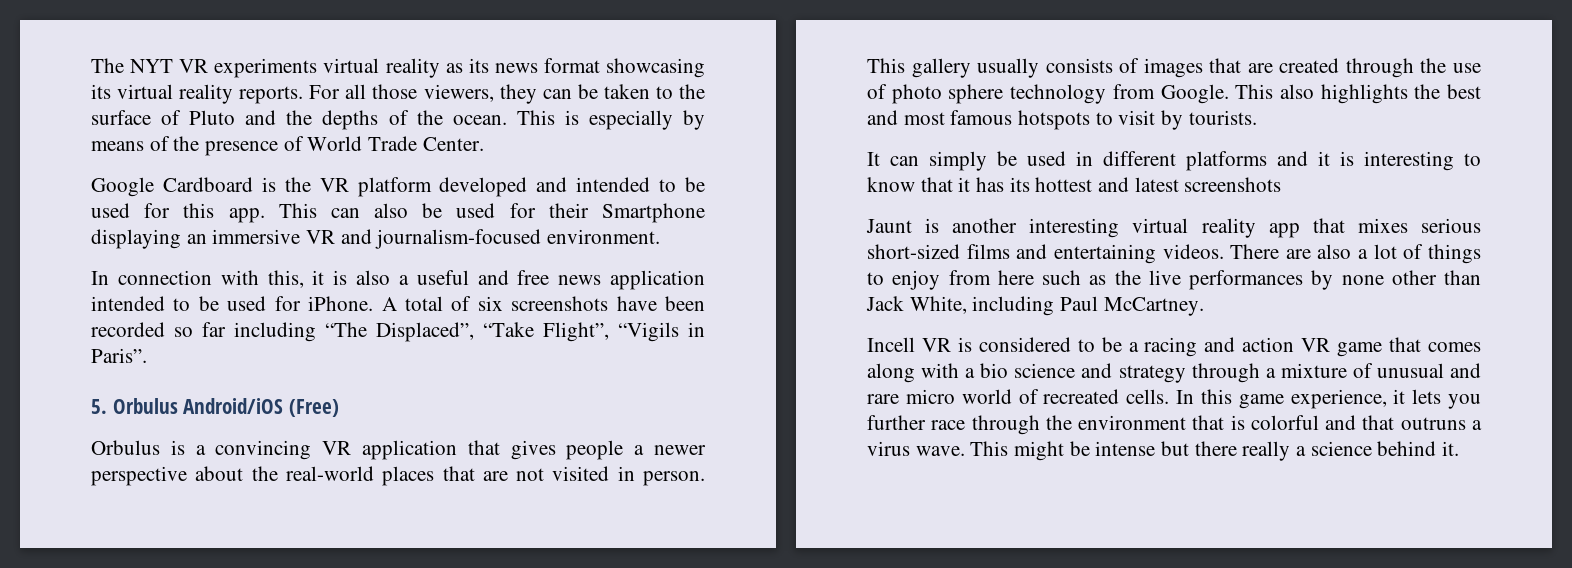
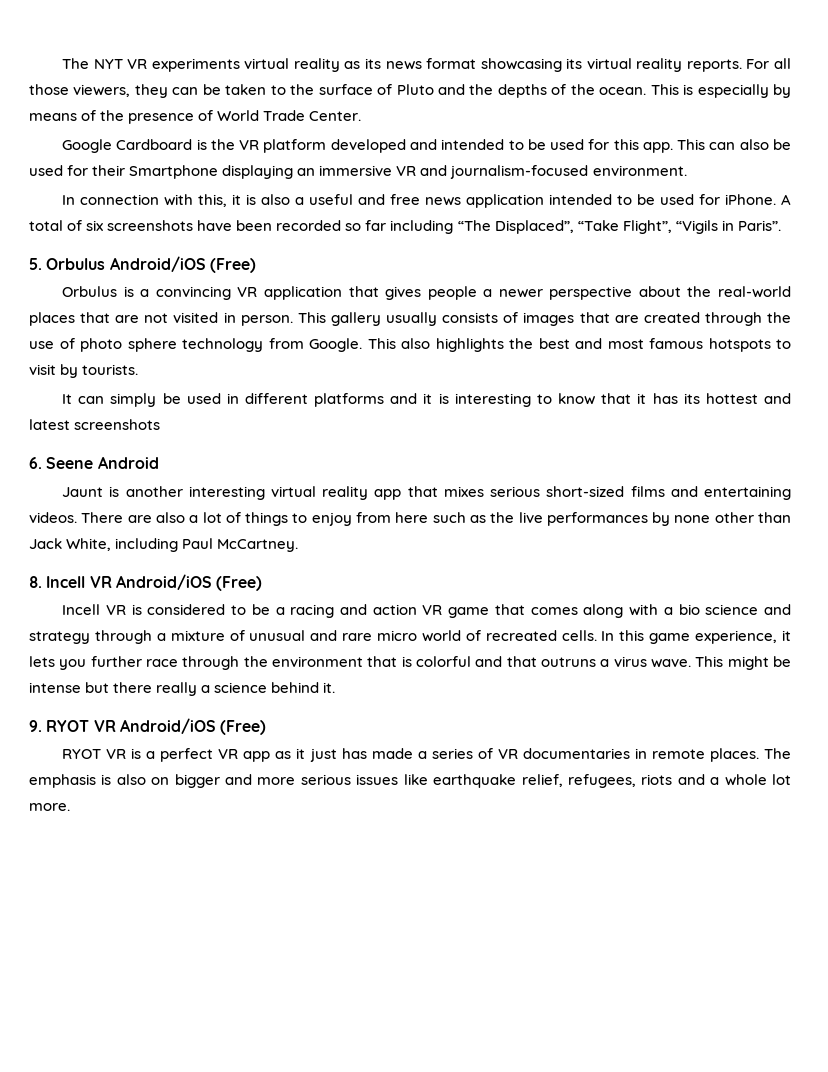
(1282, 184) none -> [29,456,159,469] // 6. Seene Android
(1204, 306) none -> [29,574,263,591] // 8. Incell VR Android/iOS (Free)
(1460, 448) none -> [29,718,267,735] [62,748,792,762] [29,774,791,788] [29,803,70,811] // 9. RYOT VR Android/iOS (Free) // RYOT VR is a perfect VR app as it just has made a series of VR documentaries in remote places. The emphasis is also on bigger and more serious issues like earthquake relief, refugees, riots and a whole lot more.

